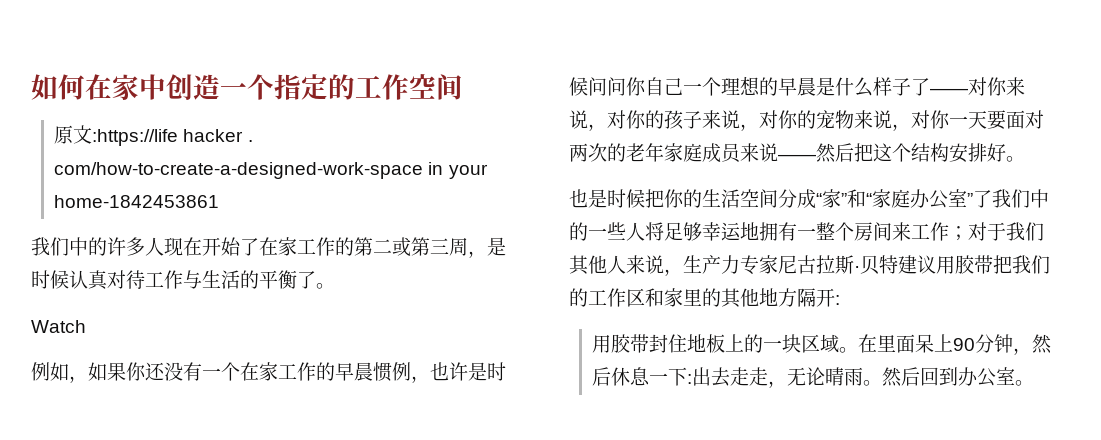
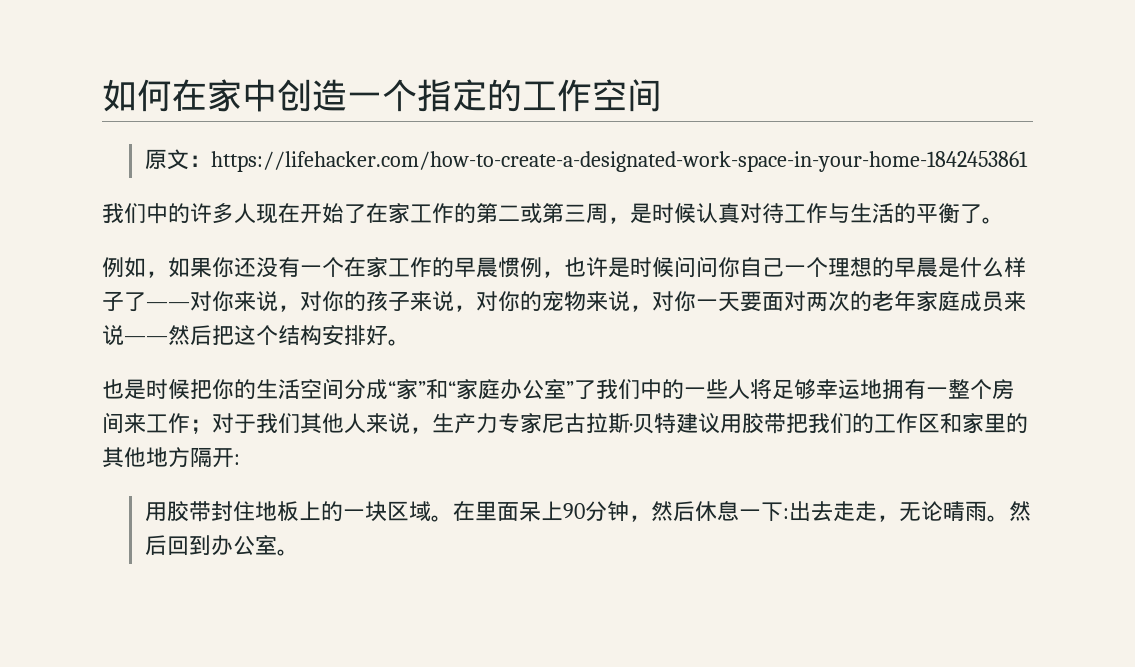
[92,129,253,146] [54,162,488,179] [54,195,220,208] :https://life hacker . com/how-to-create-a-designed-work-space in your home-1842453861 -> [188,151,1028,172] ：https://lifehacker.com/how-to-create-a-designated-work-space-in-your-home-1842453861
[31,320,86,333] // Watch -> (1004, 220) none

